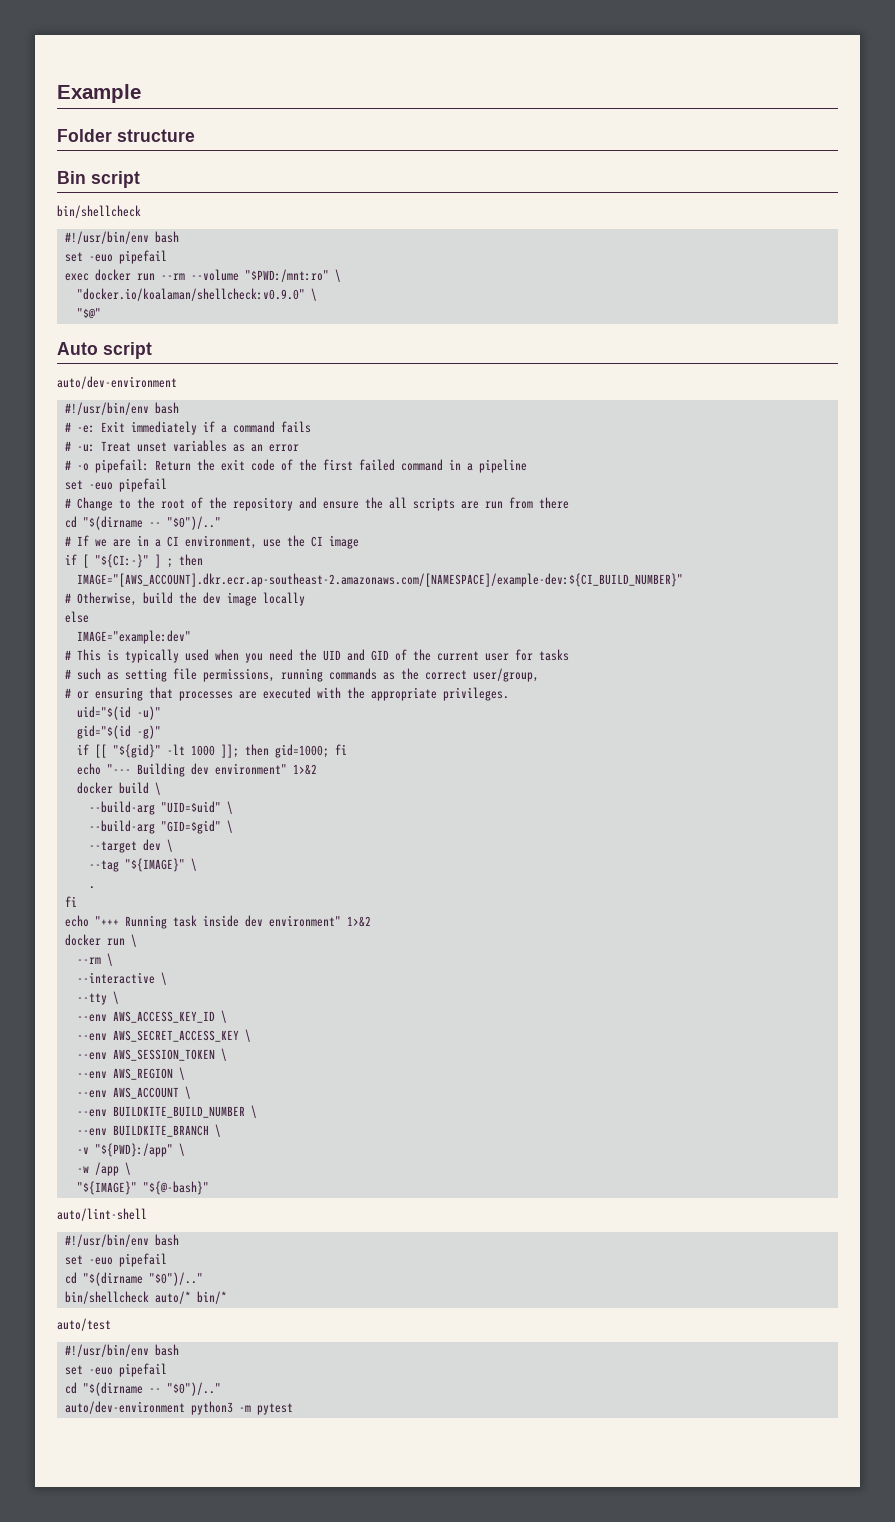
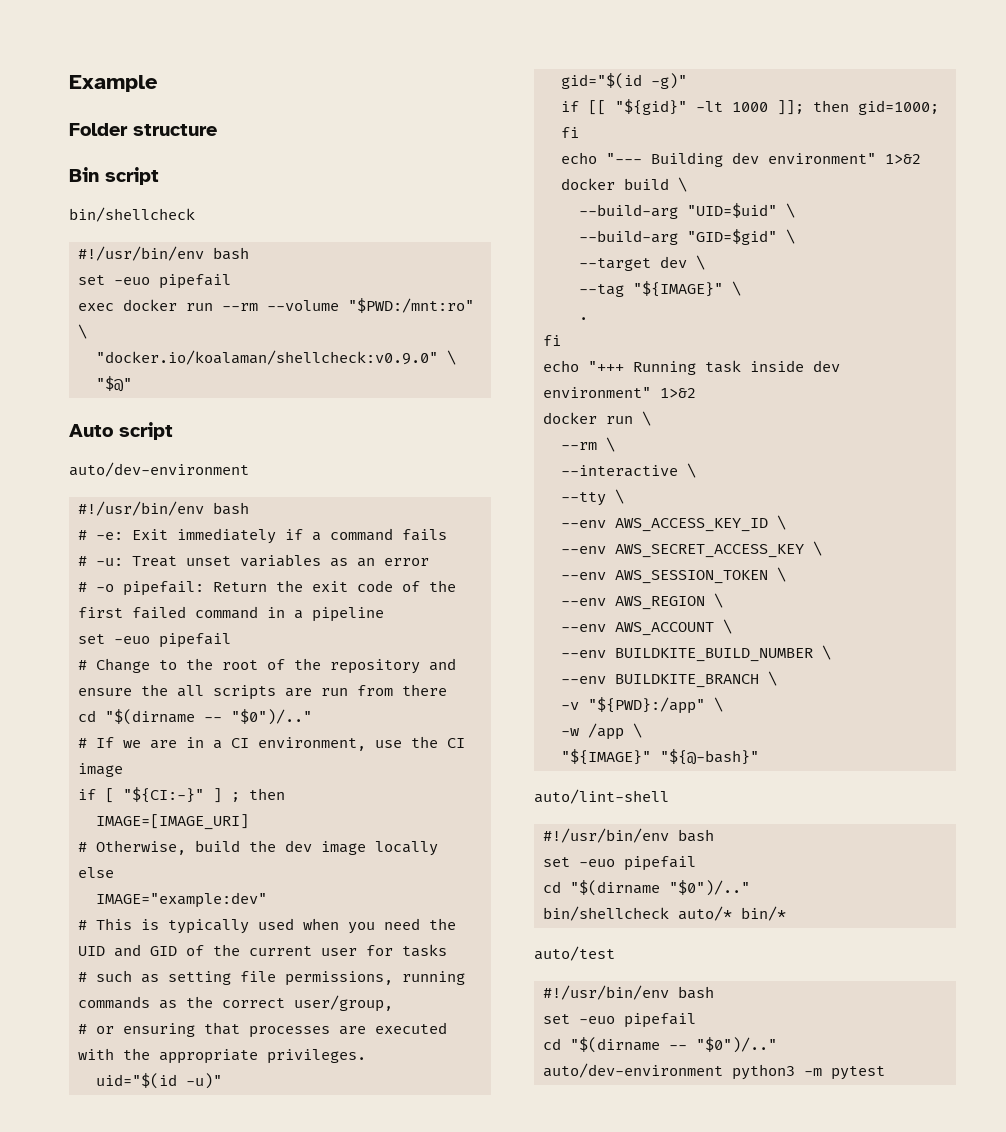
[77,573,684,587] IMAGE="[AWS_ACCOUNT].dkr.ecr.ap-southeast-2.amazonaws.com/[NAMESPACE]/example-dev:${CI_BUILD_NUMBER}" -> [96,814,250,830] IMAGE=[IMAGE_URI]

